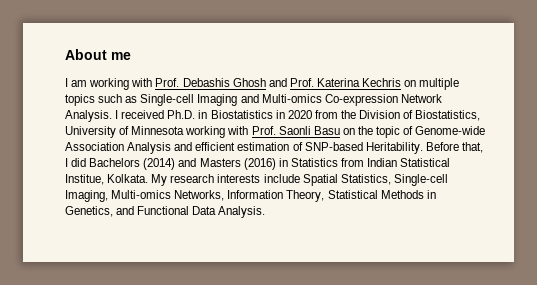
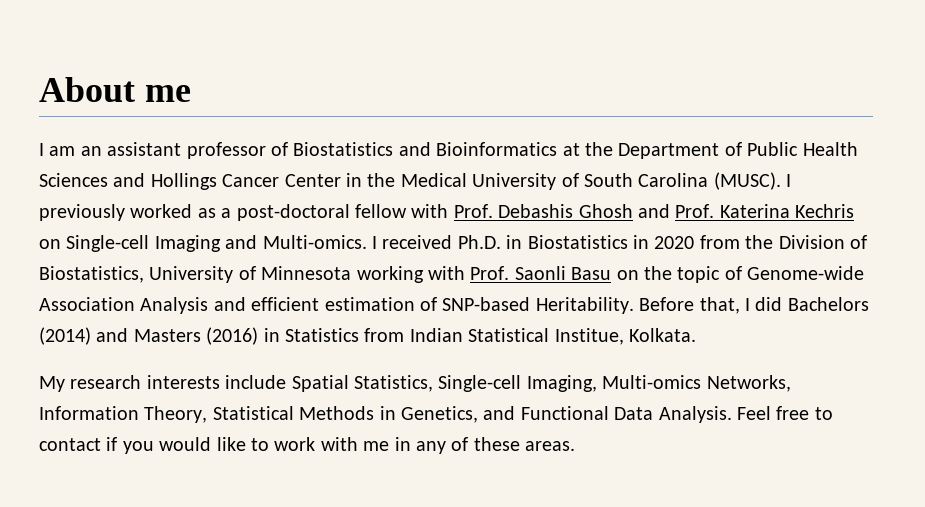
[89,78,130,90] working -> [80,142,858,159] [39,172,792,190] [39,204,407,221] an assistant professor of Biostatistics and Bioinformatics at the Department of Public Health Sciences and Hollings Cancer Center in the Medical University of South Carolina (MUSC). I previously worked as a post-doctoral fellow
[419,78,460,90] [65,94,442,106] [65,110,112,122] multiple topics such as Single-cell Imaging and Multi-omics Co-expression Network Analysis. -> [66,235,367,252] Single-cell Imaging and Multi-omics.
(149, 178) none -> (696, 335) //
(266, 212) none -> [736,406,833,420] [39,437,576,454] Feel free to contact if you would like to work with me in any of these areas.

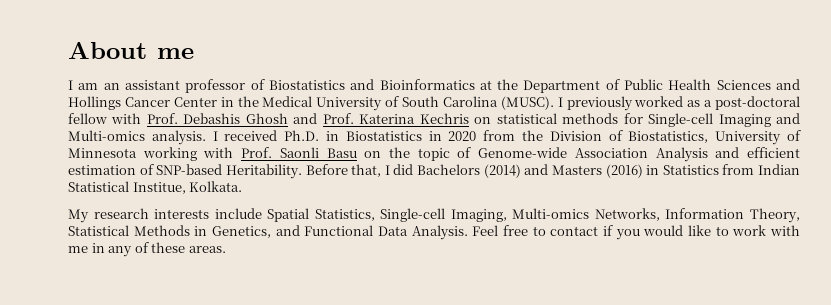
(61, 244) none -> [496,113,643,124] statistical methods for
[262,235,367,249] Multi-omics. -> [68,130,206,145] Multi-omics analysis.

